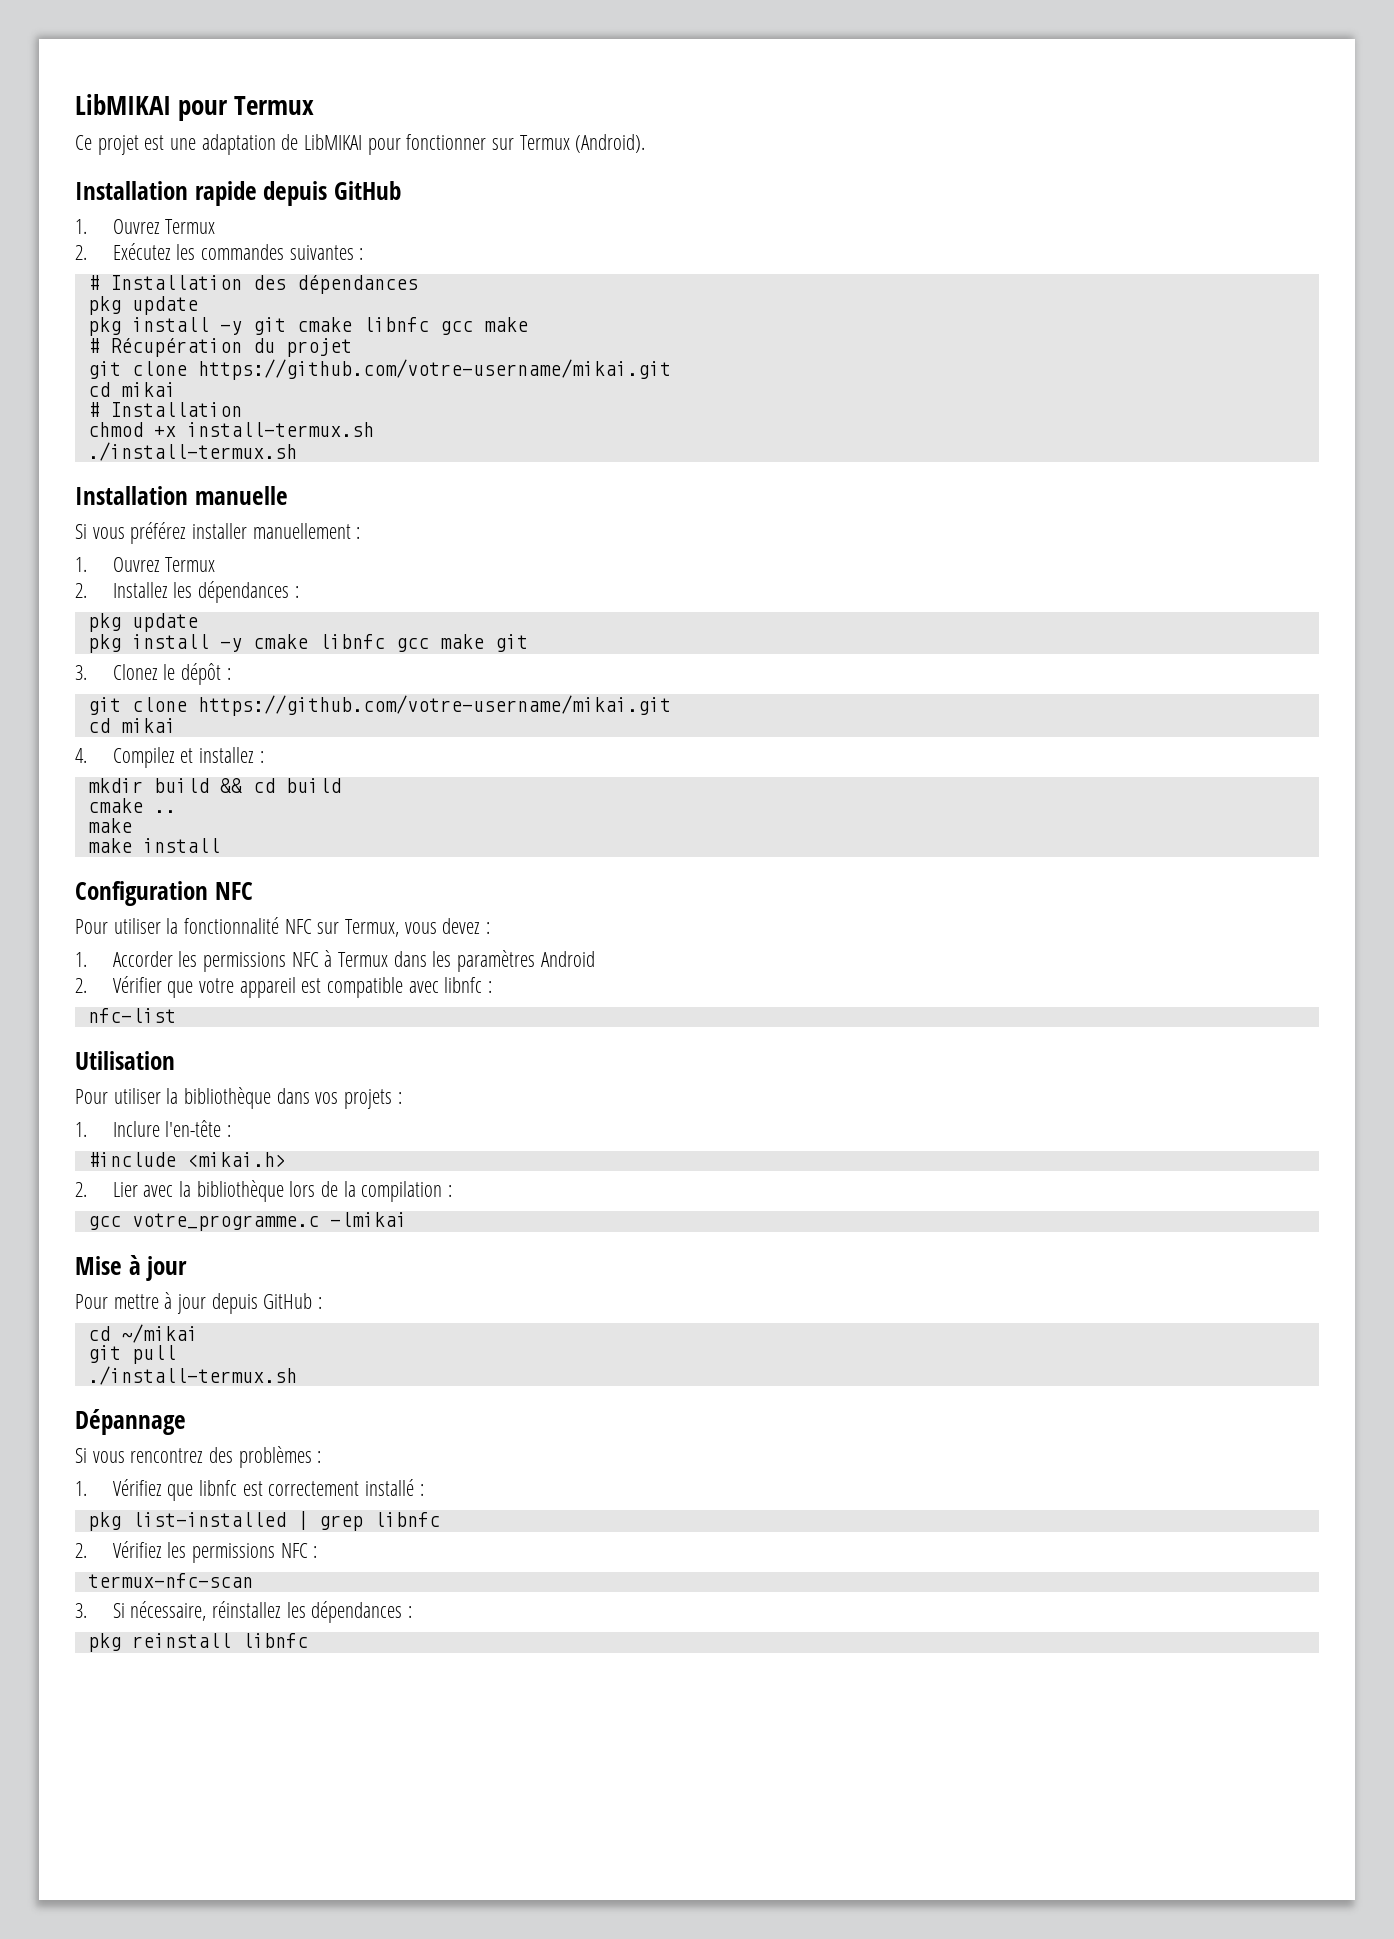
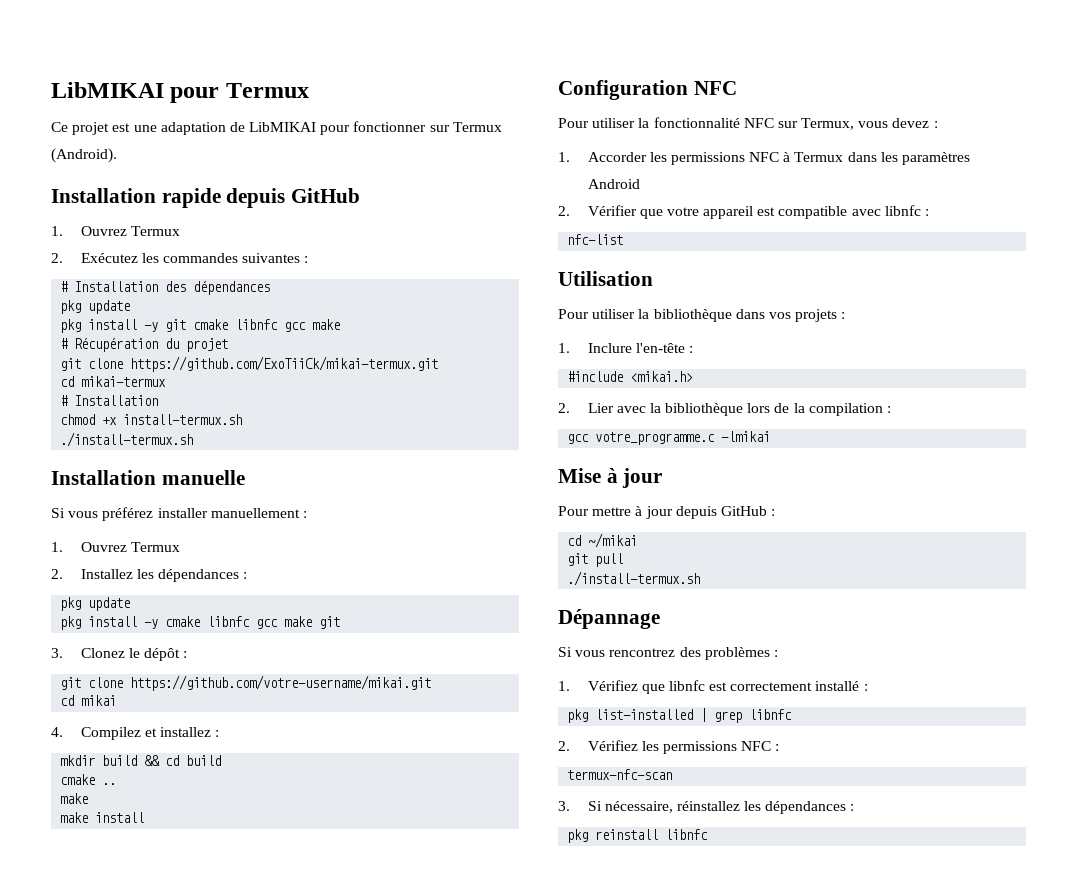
[197,359,671,380] [87,382,176,397] https://github.com/votre-username/mikai.git // cd mikai -> [130,356,439,372] [60,376,167,387] https://github.com/ExoTiiCk/mikai-termux.git // cd mikai-termux

